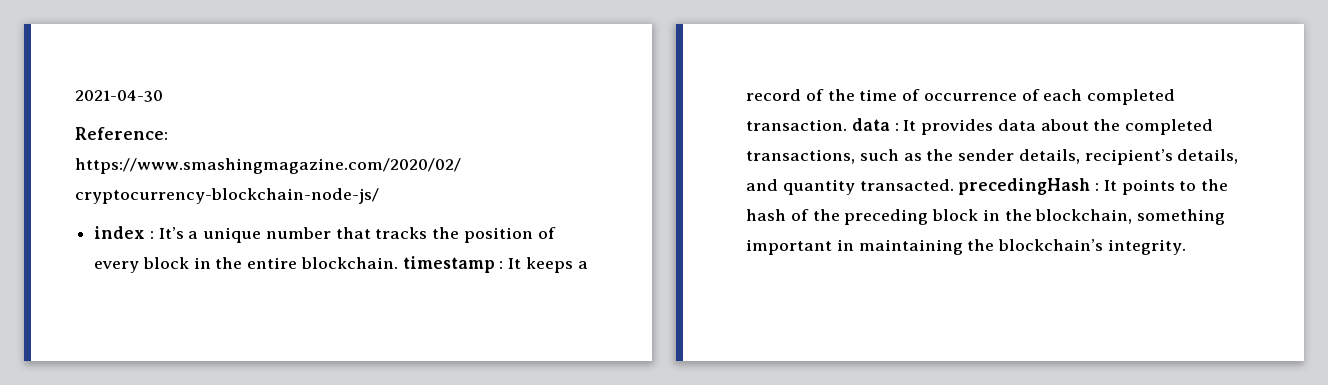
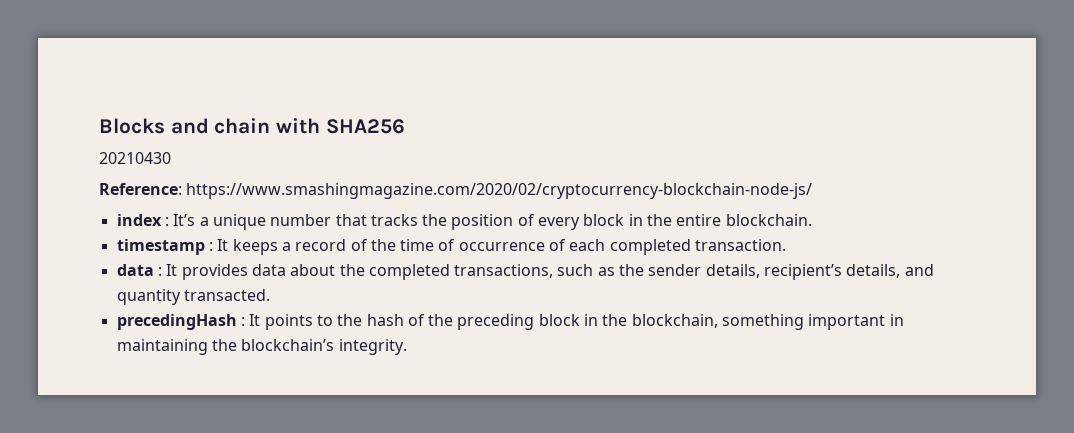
[75,90,163,102] 2021-04-30 -> [99,118,405,134] [99,152,171,164] Blocks and chain with SHA256 // 20210430
(398, 263) none -> (812, 220) //
(848, 125) none -> (787, 245) //
(954, 185) none -> (270, 295) //

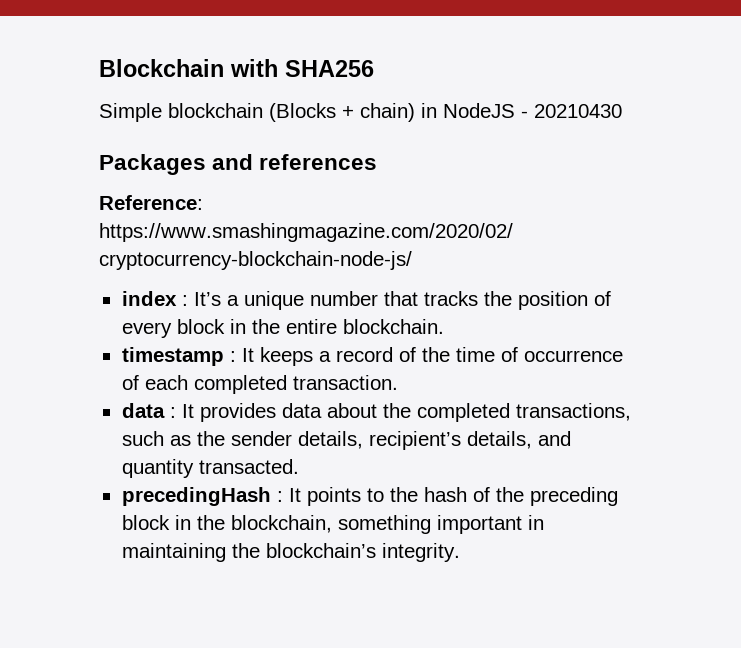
[99,118,271,134] Blocks and chain -> [99,59,224,77] Blockchain
[99,152,171,164] 20210430 -> [99,103,622,122] [99,154,378,175] Simple blockchain (Blocks + chain) in NodeJS - 20210430 // Packages and references

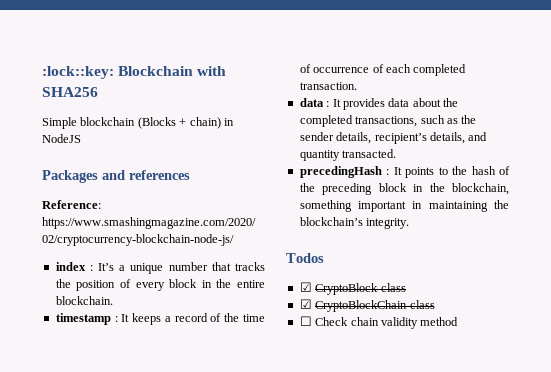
(99, 68) none -> [42,66,114,79] :lock::key:
[521,104,622,118] - 20210430 -> (81, 138) none
(460, 552) none -> [286,253,324,263] [299,282,406,295] [299,299,435,312] [299,316,459,329] // Todos // ☑ CryptoBlock class // ☑ CryptoBlockChain class // ☐ Check chain validity method

